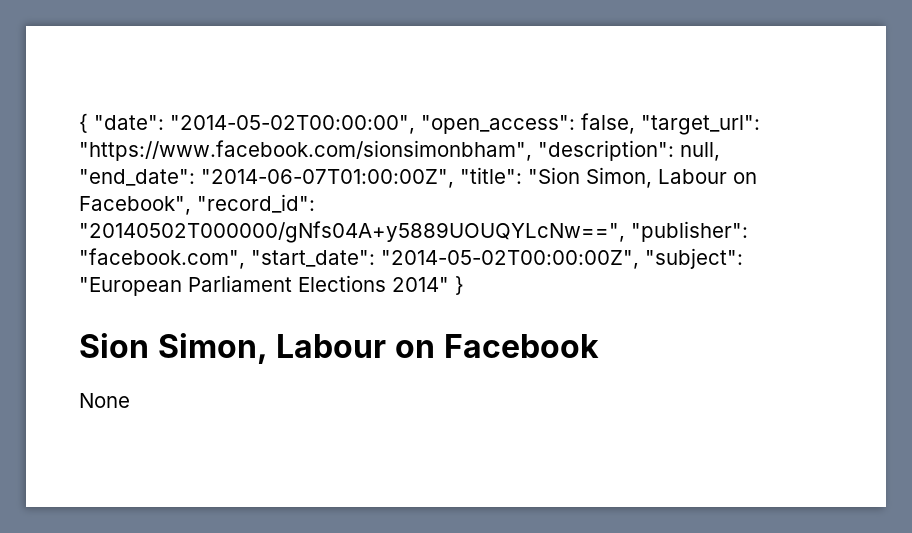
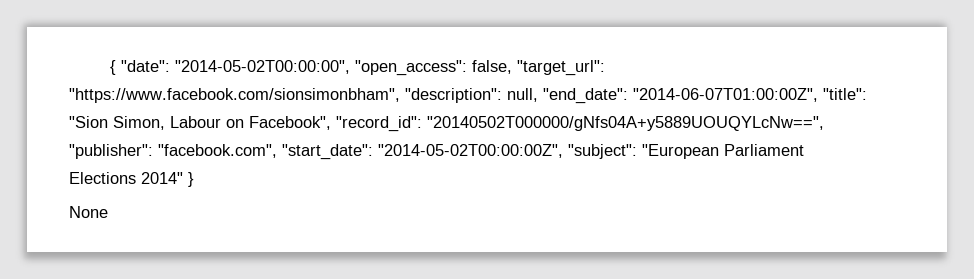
[79,333,599,364] // Sion Simon, Labour on Facebook -> (194, 179) none

